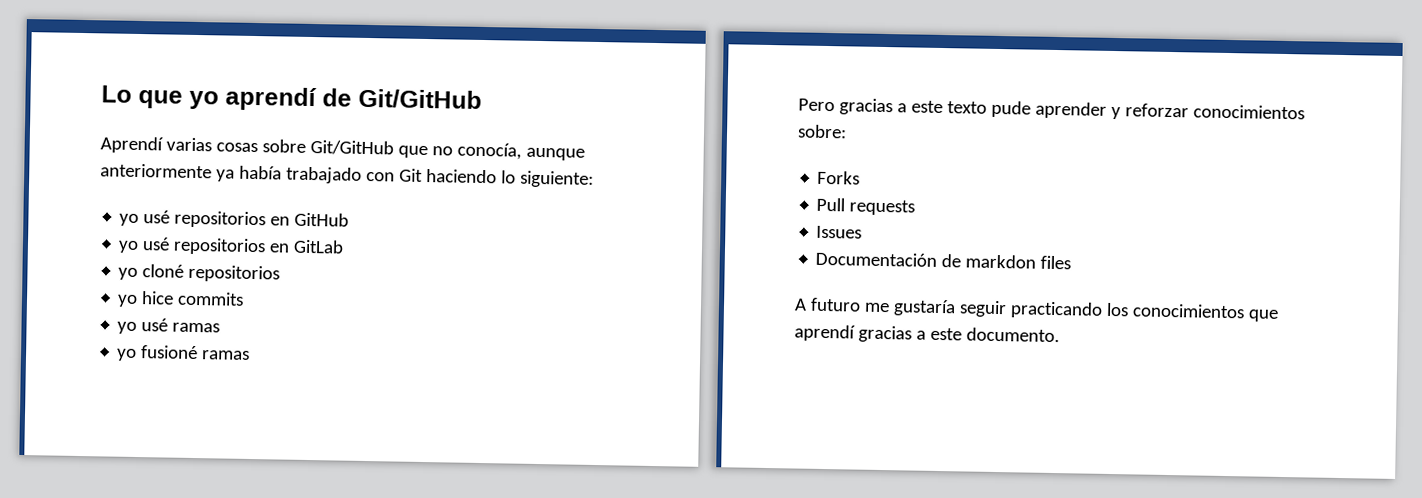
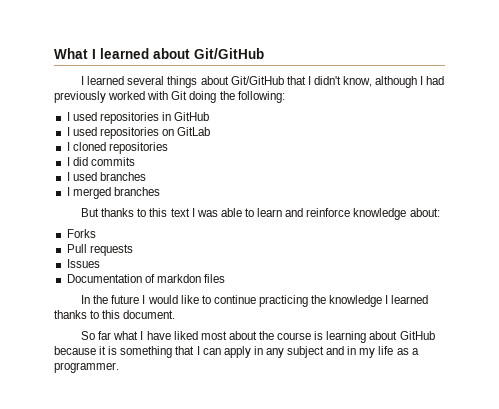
[101,85,482,112] [100,136,585,161] [100,163,594,188] [119,210,350,229] [118,237,345,256] [118,264,281,283] [117,291,245,308] [117,318,221,335] [116,345,251,361] [798,98,1305,120] [797,124,847,139] Lo que yo aprendí de Git/GitHub // Aprendí varias cosas sobre Git/GitHub que no conocía, aunque anteriormente ya había trabajado con Git haciendo lo siguiente: // yo usé repositorios en GitHub // yo usé repositorios en GitLab // yo cloné repositorios // yo hice commits // yo usé ramas // yo fusioné ramas // Pero gracias a este texto pude aprender y reforzar conocimientos sobre: -> [54,48,264,59] [81,76,445,88] [54,91,285,103] [66,112,210,124] [66,127,211,139] [66,142,168,154] [66,157,135,166] [66,172,146,181] [66,187,160,199] [81,208,440,220] What I learned about Git/GitHub // I learned several things about Git/GitHub that I didn't know, although I had previously worked with Git doing the following: // I used repositories in GitHub // I used repositories on GitLab // I cloned repositories // I did commits // I used branches // I merged branches // But thanks to this text I was able to learn and reinforce knowledge about:
[815,251,962,268] Documentación de -> [66,274,155,283] Documentation of
[794,297,1279,322] [794,324,1060,343] A futuro me gustaría seguir practicando los conocimientos que aprendí gracias a este documento. -> [81,295,429,307] [54,310,176,319] [81,331,435,343] [54,346,419,358] [54,362,119,373] In the future I would like to continue practicing the knowledge I learned thanks to this document. // So far what I have liked most about the course is learning about GitHub because it is something that I can apply in any subject and in my life as a programmer.

